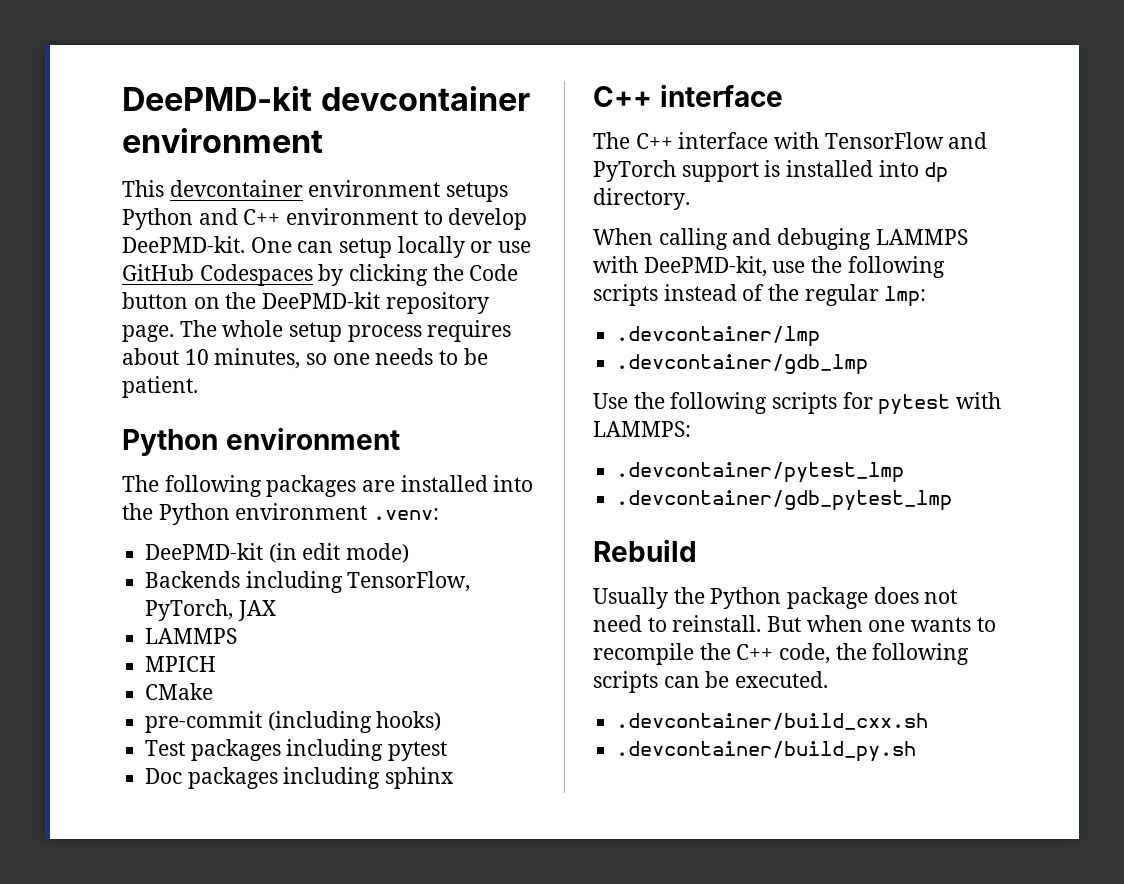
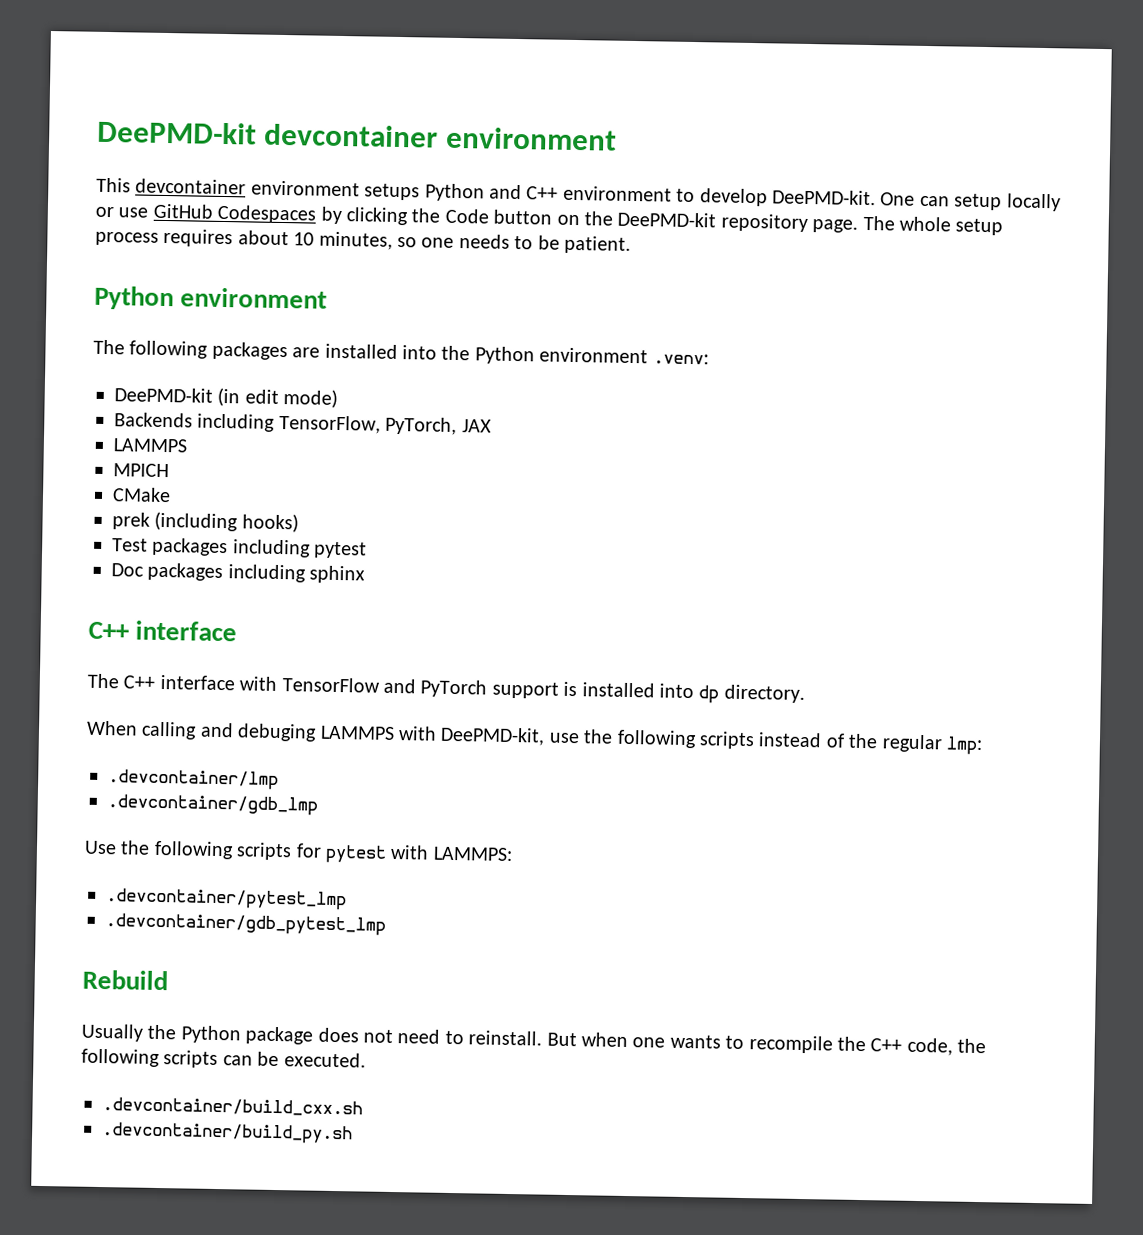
[145,711,263,733] pre-commit -> [112,512,150,530] prek

